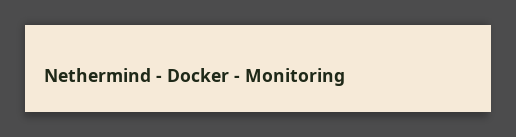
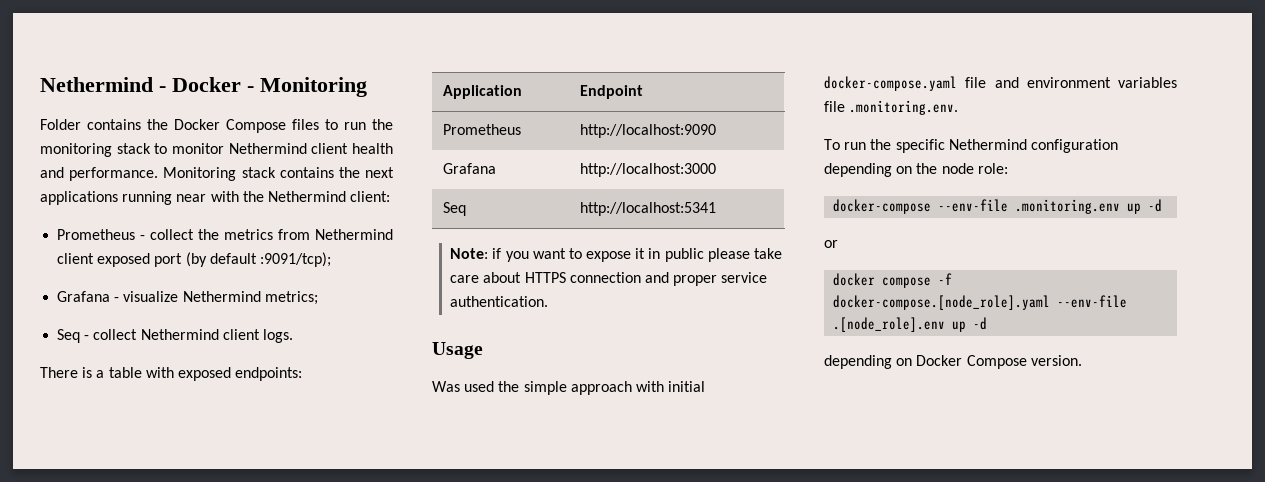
(345, 77) none -> [40,119,393,133] [40,143,393,157] [40,167,394,181] [40,191,391,205] [57,229,393,240] [57,252,331,267] [57,291,318,305] [57,329,293,343] [40,367,303,381] [443,85,523,99] [580,85,644,99] [443,124,522,135] [580,124,717,138] [443,163,497,174] [580,163,717,177] [443,202,467,216] [580,202,717,216] [450,248,783,262] [450,272,768,286] [450,296,549,307] [432,342,483,359] [432,381,706,395] [824,76,1177,91] [824,100,959,115] [824,139,1118,153] [824,163,1008,177] [833,199,1163,214] [824,240,838,248] [833,273,953,288] [833,295,1128,310] [833,317,988,332] [824,355,1082,369] // Folder contains the Docker Compose files to run the monitoring stack to monitor Nethermind client health and performance. Monitoring stack contains the next applications running near with the Nethermind client: // Prometheus - collect the metrics from Nethermind client exposed port (by default :9091/tcp); // Grafana - visualize Nethermind metrics; // Seq - collect Nethermind client logs. // There is a table with exposed endpoints: // Application | Endpoint // Prometheus | http://localhost:9090 // Grafana | http://localhost:3000 // Seq | http://localhost:5341 // Note: if you want to expose it in public please take care about HTTPS connection and proper service authentication. // Usage // Was used the simple approach with initial docker-compose.yaml file and environment variables file .monitoring.env. // To run the specific Nethermind configuration depending on the node role: // docker-compose --env-file .monitoring.env up -d // or // docker compose -f docker-compose.[node_role].yaml --env-file .[node_role].env up -d // depending on Docker Compose version.

